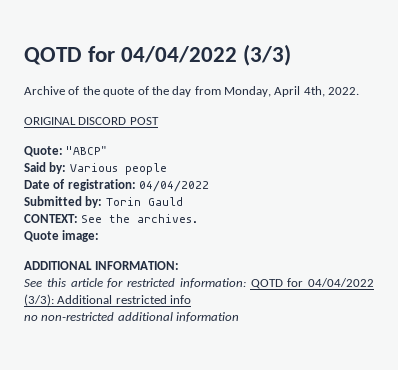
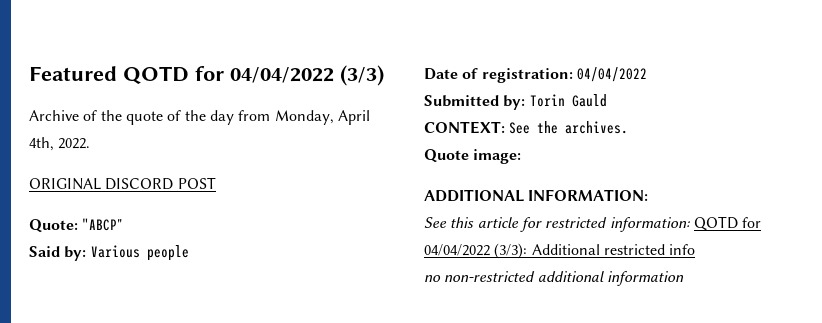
(24, 56) none -> [29,66,117,81] Featured

